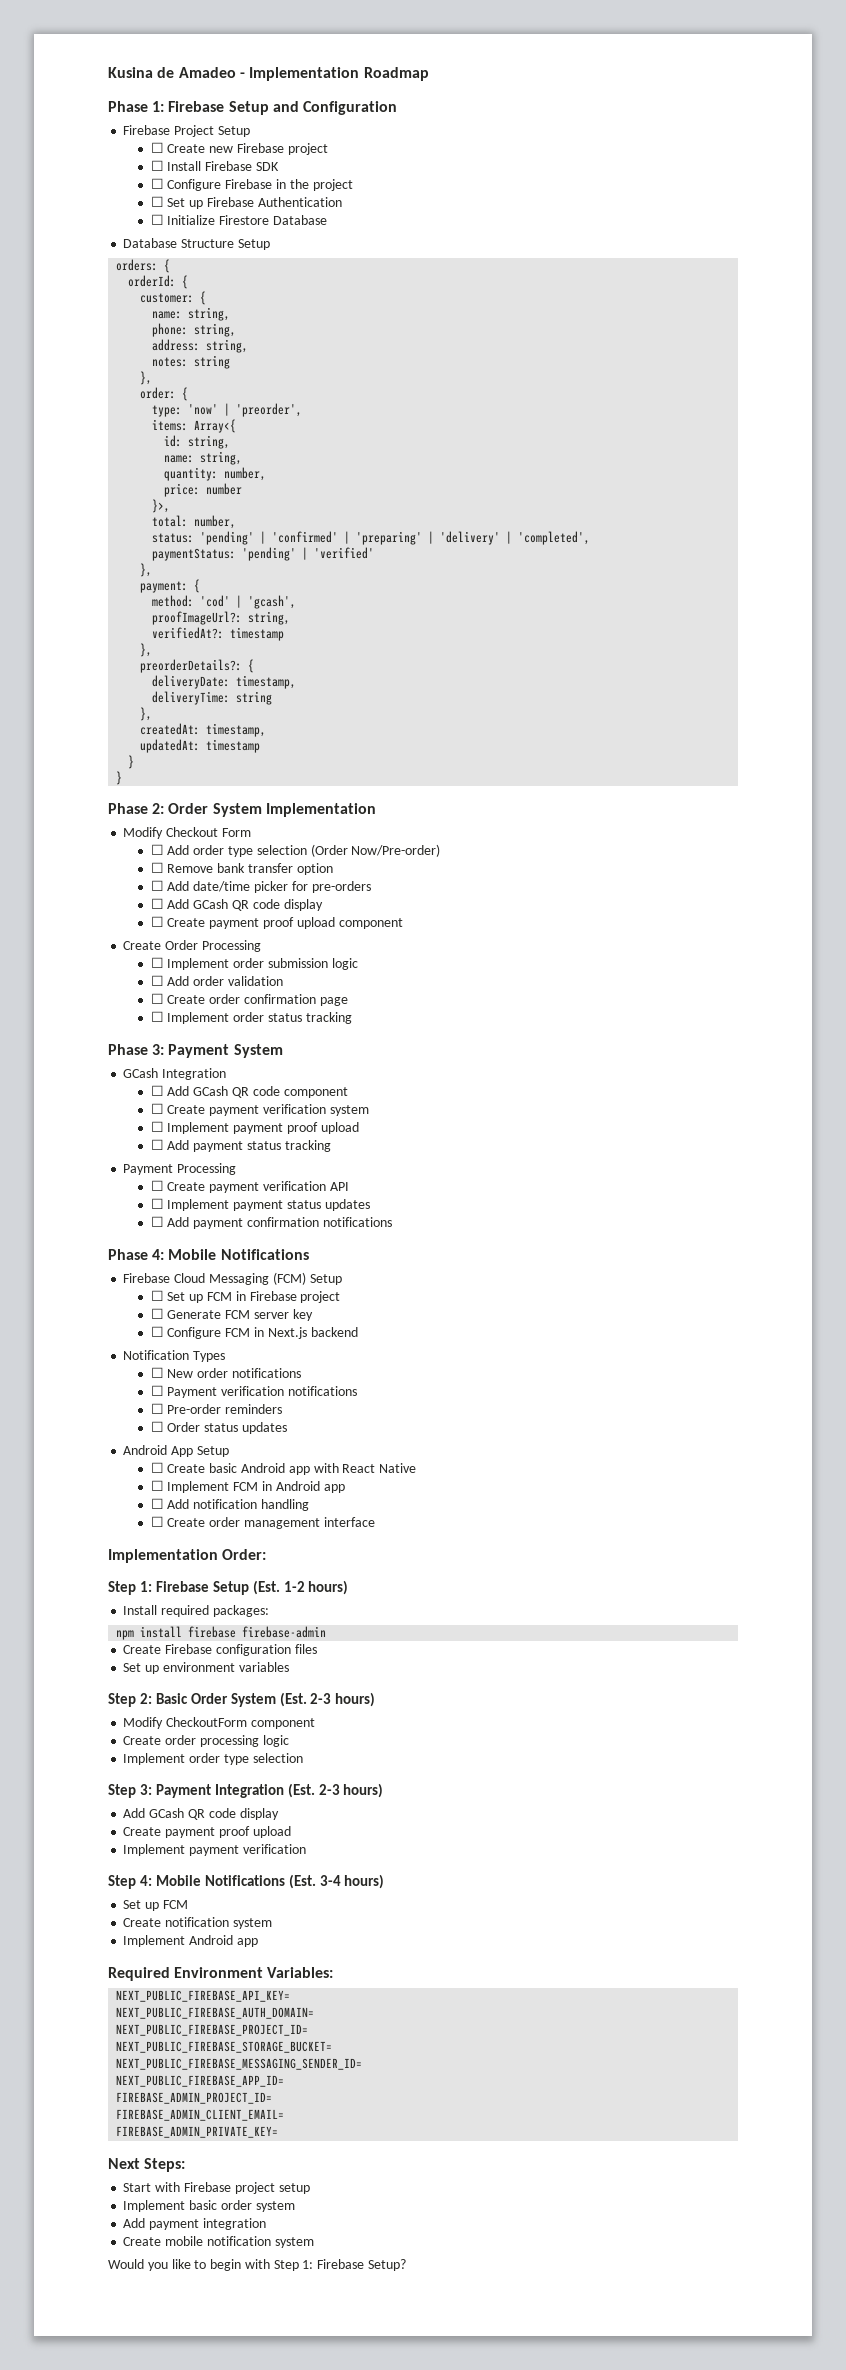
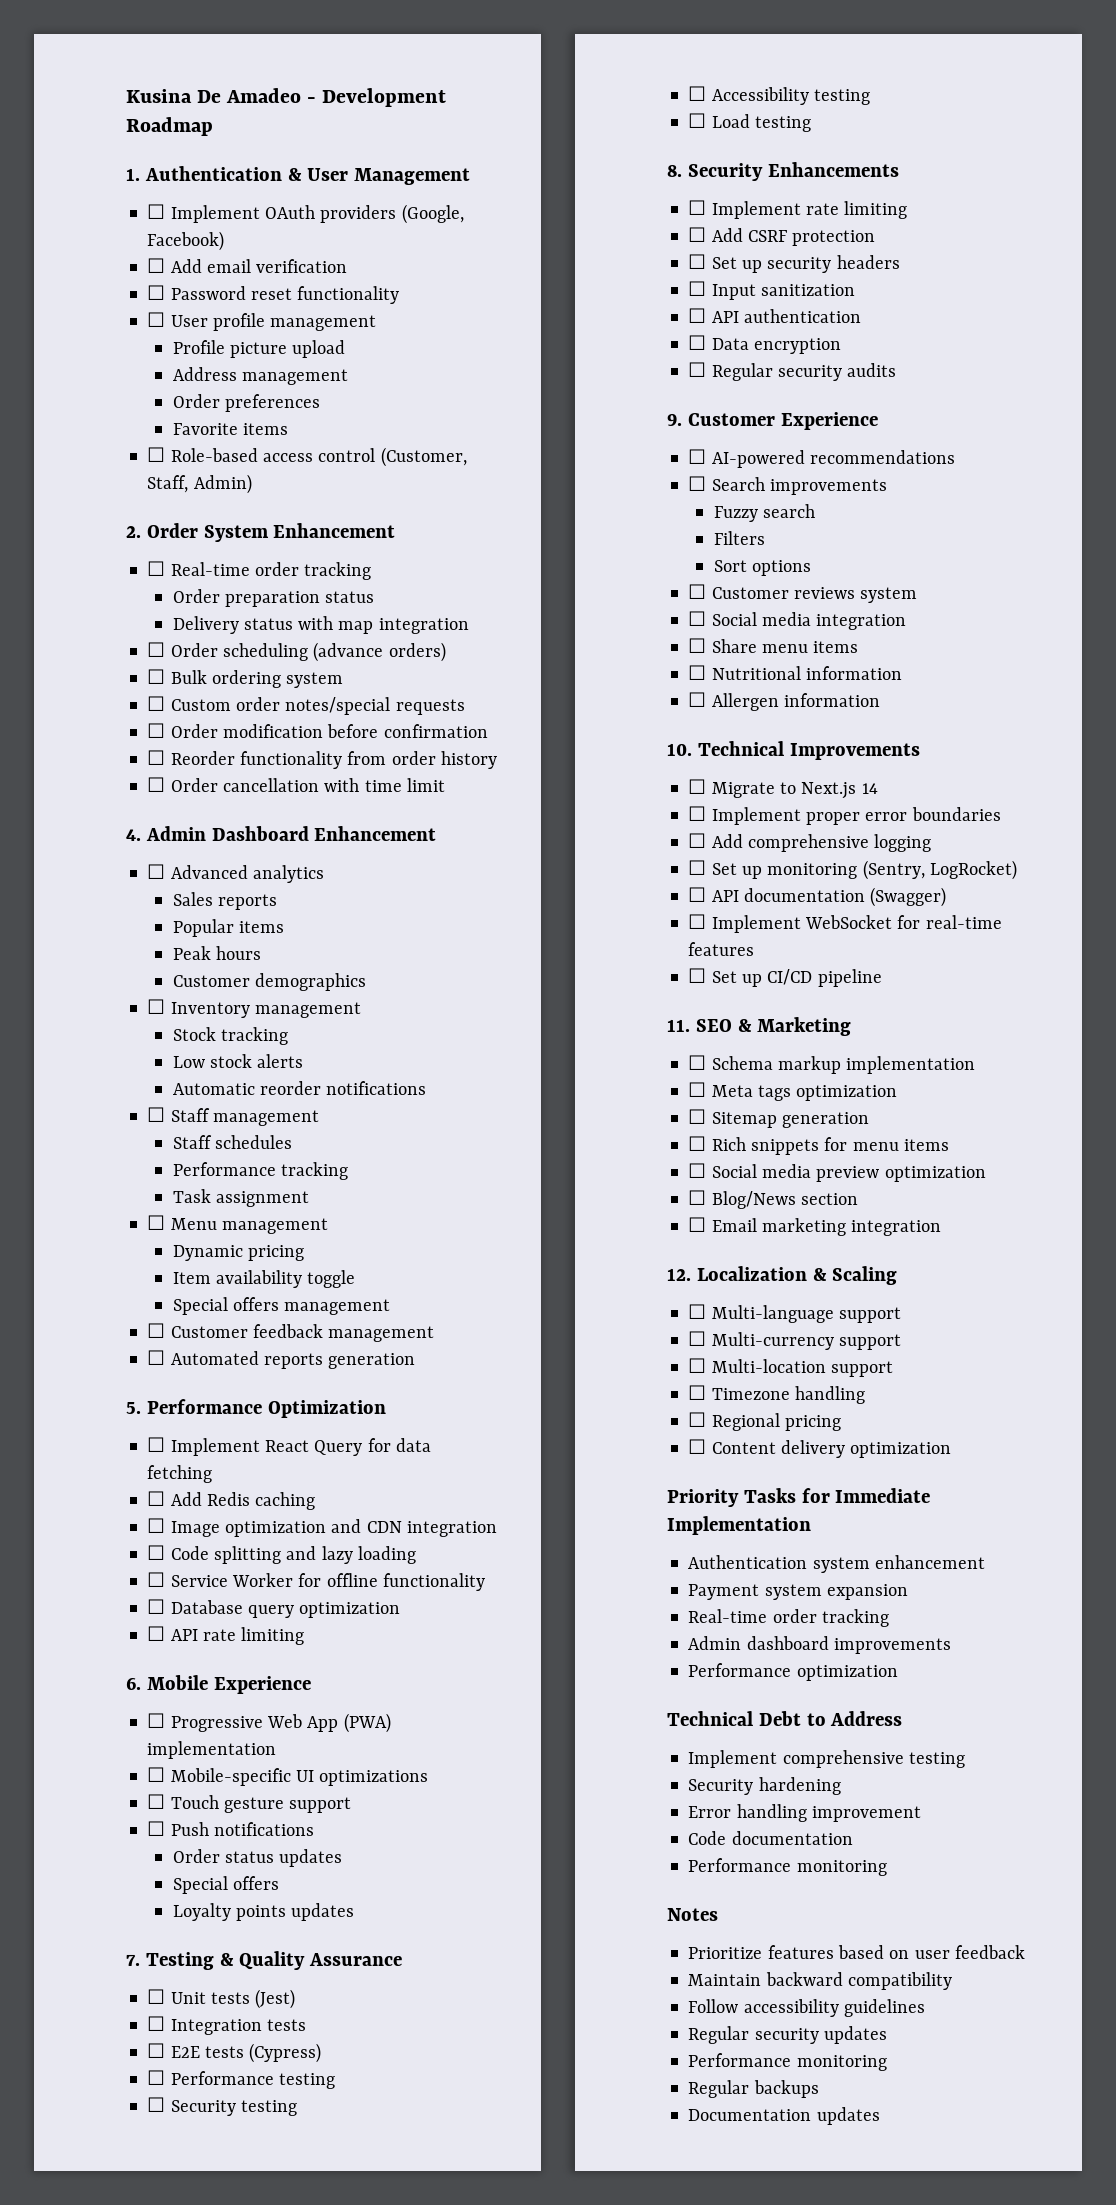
[157,67,175,78] de -> [197,90,222,103] De
[249,67,360,81] Implementation -> [322,88,447,107] Development
[108,101,397,115] [123,125,250,137] [150,142,328,155] [150,160,279,171] [150,178,353,191] [150,196,342,209] [150,214,327,225] [123,238,270,250] [116,259,171,273] [128,275,189,289] [140,291,207,305] [152,307,231,321] [152,323,237,337] [152,339,249,353] [152,355,231,369] [140,371,153,385] [140,387,189,401] [152,403,303,417] [152,419,237,433] [164,435,231,449] [164,451,243,465] [164,467,267,481] [164,483,243,497] [152,499,171,513] [152,515,237,529] [152,531,591,545] [152,547,375,561] [140,563,153,577] [140,579,201,593] [152,595,297,609] [152,611,291,625] [152,627,285,641] [140,643,153,657] [140,659,255,673] [152,675,297,689] [152,691,273,705] [140,707,153,721] [140,723,267,737] [140,739,261,753] [128,755,135,769] [116,771,123,785] [108,803,376,817] [123,827,251,839] [150,844,441,857] [150,862,333,875] [150,880,371,893] [150,898,323,911] [150,916,403,929] [123,940,261,952] [150,957,358,970] [150,975,283,986] [150,993,348,1006] [150,1011,352,1024] [108,1044,283,1058] [123,1068,227,1080] [150,1085,348,1098] [150,1103,369,1116] [150,1121,359,1134] [150,1139,331,1152] [123,1163,237,1175] [150,1180,349,1193] [150,1198,370,1211] [150,1216,392,1229] [108,1249,309,1260] [123,1272,342,1285] [150,1290,341,1303] [150,1308,313,1321] [150,1326,358,1339] [123,1350,226,1362] [150,1367,301,1378] [150,1385,357,1398] [150,1403,283,1414] [150,1421,287,1434] [123,1445,229,1457] [150,1462,417,1475] [150,1480,345,1493] [150,1498,309,1511] [150,1516,375,1529] [108,1549,267,1563] [108,1580,349,1595] [123,1605,269,1617] [116,1626,327,1640] [123,1644,317,1656] [123,1662,289,1674] [108,1692,376,1707] [123,1717,315,1729] [123,1735,289,1747] [123,1753,303,1765] [108,1783,384,1798] [123,1808,279,1820] [123,1826,291,1838] [123,1844,306,1856] [108,1874,385,1889] [123,1900,188,1911] [123,1917,272,1929] [123,1935,258,1947] [108,1967,334,1981] [116,1990,291,2002] [116,2007,315,2019] [116,2024,309,2036] [116,2041,333,2053] [116,2058,363,2070] [116,2075,285,2087] [116,2092,273,2104] [116,2109,285,2121] [116,2126,279,2138] [108,2158,186,2172] [123,2182,310,2194] [123,2200,295,2212] [123,2218,266,2230] [123,2236,314,2248] [108,2259,407,2271] Phase 1: Firebase Setup and Configuration // Firebase Project Setup // ☐ Create new Firebase project // ☐ Install Firebase SDK // ☐ Configure Firebase in the project // ☐ Set up Firebase Authentication // ☐ Initialize Firestore Database // Database Structure Setup // orders: { // orderId: { // customer: { // name: string, // phone: string, // address: string, // notes: string // }, // order: { // type: 'now' | 'preorder', // items: Array<{ // id: string, // name: string, // quantity: number, // price: number // }>, // total: number, // status: 'pending' | 'confirmed' | 'preparing' | 'delivery' | 'completed', // paymentStatus: 'pending' | 'verified' // }, // payment: { // method: 'cod' | 'gcash', // proofImageUrl?: string, // verifiedAt?: timestamp // }, // preorderDetails?: { // deliveryDate: timestamp, // deliveryTime: string // }, // createdAt: timestamp, // updatedAt: timestamp // } // } // Phase 2: Order System Implementation // Modify Checkout Form // ☐ Add order type selection (Order Now/Pre-order) // ☐ Remove bank transfer option // ☐ Add date/time picker for pre-orders // ☐ Add GCash QR code display // ☐ Create payment proof upload component // Create Order Processing // ☐ Implement order submission logic // ☐ Add order validation // ☐ Create order confirmation page // ☐ Implement order status tracking // Phase 3: Payment System // GCash Integration // ☐ Add GCash QR code component // ☐ Create payment verification system // ☐ Implement payment proof upload // ☐ Add payment status tracking // Payment Processing // ☐ Create payment verification API // ☐ Implement payment status updates // ☐ Add payment confirmation notifications // Phase 4: Mobile Notifications // Firebase Cloud Messaging (FCM) Setup // ☐ Set up FCM in Firebase project // ☐ Generate FCM server key // ☐ Configure FCM in Next.js backend // Notification Types // ☐ New order notifications // ☐ Payment verification notifications // ☐ Pre-order reminders // ☐ Order status updates // Android App Setup // ☐ Create basic Android app with React Native // ☐ Implement FCM in Android app // ☐ Add notification handling // ☐ Create order management interface // Implementation Order: // Step 1: Firebase Setup (Est. 1-2 hours) // Install required packages: // npm install firebase firebase-admin // Create Firebase configuration files // Set up environment variables // Step 2: Basic Order System (Est. 2-3 hours) // Modify CheckoutForm component // Create order processing logic // Implement order type selection // Step 3: Payment Integration (Est. 2-3 hours) // Add GCash QR code display // Create payment proof upload // Implement payment verification // Step 4: Mobile Notifications (Est. 3-4 hours) // Set up FCM // Create notification system // Implement Android app // Required Environment Variables: // NEXT_PUBLIC_FIREBASE_API_KEY= // NEXT_PUBLIC_FIREBASE_AUTH_DOMAIN= // NEXT_PUBLIC_FIREBASE_PROJECT_ID= // NEXT_PUBLIC_FIREBASE_STORAGE_BUCKET= // NEXT_PUBLIC_FIREBASE_MESSAGING_SENDER_ID= // NEXT_PUBLIC_FIREBASE_APP_ID= // FIREBASE_ADMIN_PROJECT_ID= // FIREBASE_ADMIN_CLIENT_EMAIL= // FIREBASE_ADMIN_PRIVATE_KEY= // Next Steps: // Start with Firebase project setup // Implement basic order system // Add payment integration // Create mobile notification system // Would you like to begin with Step 1: Firebase Setup? -> [126,166,471,185] [147,204,464,224] [147,231,225,251] [147,258,348,273] [147,285,400,304] [147,312,377,331] [172,340,346,358] [172,367,348,385] [172,394,320,412] [172,423,288,435] [147,447,467,467] [147,474,252,494] [126,523,396,542] [147,561,372,580] [172,589,375,607] [172,616,469,634] [147,642,446,662] [147,669,344,688] [147,696,465,715] [147,723,488,738] [147,750,497,769] [147,777,445,792] [126,826,437,841] [147,864,324,883] [172,892,277,910] [172,919,284,937] [172,946,261,960] [172,973,366,991] [147,999,361,1018] [172,1027,288,1045] [172,1054,304,1068] [172,1081,427,1095] [147,1107,319,1126] [172,1135,292,1149] [172,1162,348,1180] [172,1189,309,1207] [147,1215,328,1234] [172,1245,304,1261] [172,1270,356,1288] [172,1297,391,1315] [147,1323,435,1342] [147,1350,416,1369] [126,1399,386,1418] [147,1437,431,1456] [147,1465,213,1483] [147,1491,316,1510] [147,1518,497,1537] [147,1545,416,1564] [147,1572,485,1591] [147,1599,401,1618] [147,1626,305,1645] [126,1675,311,1694] [147,1713,391,1733] [147,1741,277,1759] [147,1767,429,1786] [147,1794,352,1813] [147,1821,314,1836] [172,1849,343,1867] [172,1876,279,1894] [172,1903,355,1921] [126,1951,403,1970] [147,1989,296,2009] [147,2016,306,2035] [147,2043,322,2063] [147,2070,335,2089] [147,2097,297,2116] [688,86,870,105] [688,113,811,132] [667,162,899,181] [688,200,908,219] [688,227,876,246] [688,254,900,273] [688,281,855,300] [688,308,861,323] [688,335,841,354] [688,362,897,381] [667,412,878,430] [688,449,955,468] [688,476,887,495] [713,504,815,522] [713,531,765,545] [713,560,811,576] [688,584,918,603] [688,611,907,630] [688,638,859,653] [688,665,902,680] [688,692,880,711] [667,741,920,760] [688,779,878,799] [688,806,1001,825] [688,833,932,852] [688,860,1017,880] [688,887,947,907] [688,914,1002,933] [688,942,755,956] [688,968,882,987] [667,1017,852,1036] [688,1055,976,1074] [688,1082,898,1101] [688,1109,869,1128] [688,1136,949,1155] [688,1163,986,1182] [688,1190,858,1209] [688,1217,942,1236] [667,1266,898,1285] [688,1304,901,1323] [688,1331,901,1350] [688,1358,893,1377] [688,1385,865,1404] [688,1412,841,1431] [688,1439,952,1458] [667,1488,931,1507] [667,1516,811,1535] [688,1555,985,1573] [688,1584,908,1600] [688,1609,889,1627] [688,1636,951,1654] [688,1663,898,1681] [667,1711,903,1726] [688,1750,965,1768] [688,1777,841,1795] [688,1804,921,1822] [688,1831,853,1845] [688,1858,887,1876] [667,1908,718,1921] [688,1945,1025,1959] [688,1972,952,1990] [688,1999,925,2017] [688,2026,887,2044] [688,2053,887,2071] [688,2080,819,2098] [688,2107,880,2125] 1. Authentication & User Management // ☐ Implement OAuth providers (Google, Facebook) // ☐ Add email verification // ☐ Password reset functionality // ☐ User profile management // Profile picture upload // Address management // Order preferences // Favorite items // ☐ Role-based access control (Customer, Staff, Admin) // 2. Order System Enhancement // ☐ Real-time order tracking // Order preparation status // Delivery status with map integration // ☐ Order scheduling (advance orders) // ☐ Bulk ordering system // ☐ Custom order notes/special requests // ☐ Order modification before confirmation // ☐ Reorder functionality from order history // ☐ Order cancellation with time limit // 4. Admin Dashboard Enhancement // ☐ Advanced analytics // Sales reports // Popular items // Peak hours // Customer demographics // ☐ Inventory management // Stock tracking // Low stock alerts // Automatic reorder notifications // ☐ Staff management // Staff schedules // Performance tracking // Task assignment // ☐ Menu management // Dynamic pricing // Item availability toggle // Special offers management // ☐ Customer feedback management // ☐ Automated reports generation // 5. Performance Optimization // ☐ Implement React Query for data fetching // ☐ Add Redis caching // ☐ Image optimization and CDN integration // ☐ Code splitting and lazy loading // ☐ Service Worker for offline functionality // ☐ Database query optimization // ☐ API rate limiting // 6. Mobile Experience // ☐ Progressive Web App (PWA) implementation // ☐ Mobile-specific UI optimizations // ☐ Touch gesture support // ☐ Push notifications // Order status updates // Special offers // Loyalty points updates // 7. Testing & Quality Assurance // ☐ Unit tests (Jest) // ☐ Integration tests // ☐ E2E tests (Cypress) // ☐ Performance testing // ☐ Security testing // ☐ Accessibility testing // ☐ Load testing // 8. Security Enhancements // ☐ Implement rate limiting // ☐ Add CSRF protection // ☐ Set up security headers // ☐ Input sanitization // ☐ API authentication // ☐ Data encryption // ☐ Regular security audits // 9. Customer Experience // ☐ AI-powered recommendations // ☐ Search improvements // Fuzzy search // Filters // Sort options // ☐ Customer reviews system // ☐ Social media integration // ☐ Share menu items // ☐ Nutritional information // ☐ Allergen information // 10. Technical Improvements // ☐ Migrate to Next.js 14 // ☐ Implement proper error boundaries // ☐ Add comprehensive logging // ☐ Set up monitoring (Sentry, LogRocket) // ☐ API documentation (Swagger) // ☐ Implement WebSocket for real-time features // ☐ Set up CI/CD pipeline // 11. SEO & Marketing // ☐ Schema markup implementation // ☐ Meta tags optimization // ☐ Sitemap generation // ☐ Rich snippets for menu items // ☐ Social media preview optimization // ☐ Blog/News section // ☐ Email marketing integration // 12. Localization & Scaling // ☐ Multi-language support // ☐ Multi-currency support // ☐ Multi-location support // ☐ Timezone handling // ☐ Regional pricing // ☐ Content delivery optimization // Priority Tasks for Immediate Implementation // Authentication system enhancement // Payment system expansion // Real-time order tracking // Admin dashboard improvements // Performance optimization // Technical Debt to Address // Implement comprehensive testing // Security hardening // Error handling improvement // Code documentation // Performance monitoring // Notes // Prioritize features based on user feedback // Maintain backward compatibility // Follow accessibility guidelines // Regular security updates // Performance monitoring // Regular backups // Documentation updates

